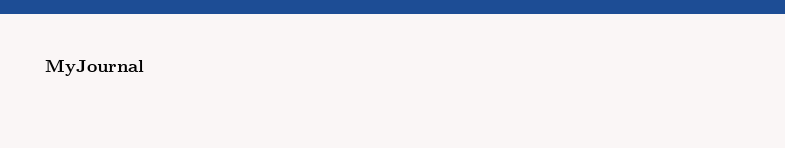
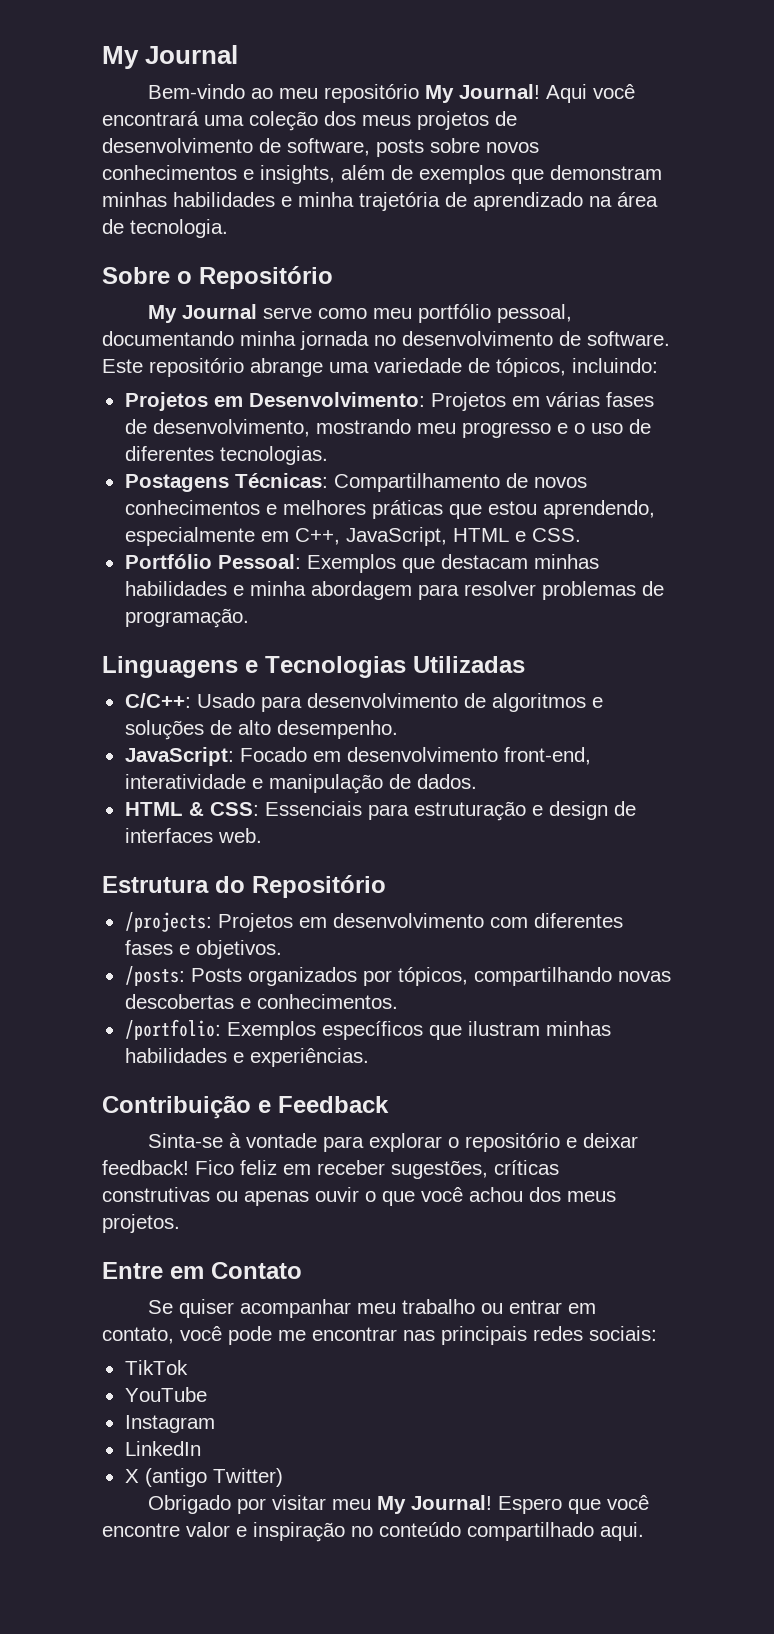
[45,59,144,76] MyJournal -> [102,45,239,69] [148,84,636,103] [102,111,517,131] [102,138,539,157] [102,165,662,184] [102,192,658,211] [102,219,228,238] [102,266,333,289] [148,304,573,323] [102,331,670,350] [102,358,658,377] [124,392,654,411] [124,419,651,438] [124,446,328,465] [124,473,587,492] [124,500,655,519] [124,527,581,546] [124,554,599,573] [124,581,664,600] [124,608,249,628] [102,656,525,678] [124,693,603,712] [124,720,398,740] [124,747,591,766] [124,774,477,794] [124,801,636,821] [124,828,262,843] [102,875,386,898] [124,912,623,932] [124,940,282,959] [124,966,671,986] [124,994,398,1009] [124,1019,611,1040] [124,1048,369,1067] [102,1095,389,1119] [148,1133,639,1152] [102,1160,559,1179] [102,1187,616,1206] [102,1214,180,1233] [102,1262,302,1279] [148,1299,597,1318] [102,1326,657,1345] [124,1360,188,1375] [124,1387,207,1402] [124,1415,215,1433] [124,1441,201,1456] [124,1468,283,1487] [148,1495,650,1514] [102,1522,644,1542] My Journal // Bem-vindo ao meu repositório My Journal! Aqui você encontrará uma coleção dos meus projetos de desenvolvimento de software, posts sobre novos conhecimentos e insights, além de exemplos que demonstram minhas habilidades e minha trajetória de aprendizado na área de tecnologia. // Sobre o Repositório // My Journal serve como meu portfólio pessoal, documentando minha jornada no desenvolvimento de software. Este repositório abrange uma variedade de tópicos, incluindo: // Projetos em Desenvolvimento: Projetos em várias fases de desenvolvimento, mostrando meu progresso e o uso de diferentes tecnologias. // Postagens Técnicas: Compartilhamento de novos conhecimentos e melhores práticas que estou aprendendo, especialmente em C++, JavaScript, HTML e CSS. // Portfólio Pessoal: Exemplos que destacam minhas habilidades e minha abordagem para resolver problemas de programação. // Linguagens e Tecnologias Utilizadas // C/C++: Usado para desenvolvimento de algoritmos e soluções de alto desempenho. // JavaScript: Focado em desenvolvimento front-end, interatividade e manipulação de dados. // HTML & CSS: Essenciais para estruturação e design de interfaces web. // Estrutura do Repositório // /projects: Projetos em desenvolvimento com diferentes fases e objetivos. // /posts: Posts organizados por tópicos, compartilhando novas descobertas e conhecimentos. // /portfolio: Exemplos específicos que ilustram minhas habilidades e experiências. // Contribuição e Feedback // Sinta-se à vontade para explorar o repositório e deixar feedback! Fico feliz em receber sugestões, críticas construtivas ou apenas ouvir o que você achou dos meus projetos. // Entre em Contato // Se quiser acompanhar meu trabalho ou entrar em contato, você pode me encontrar nas principais redes sociais: // TikTok // YouTube // Instagram // LinkedIn // X (antigo Twitter) // Obrigado por visitar meu My Journal! Espero que você encontre valor e inspiração no conteúdo compartilhado aqui.

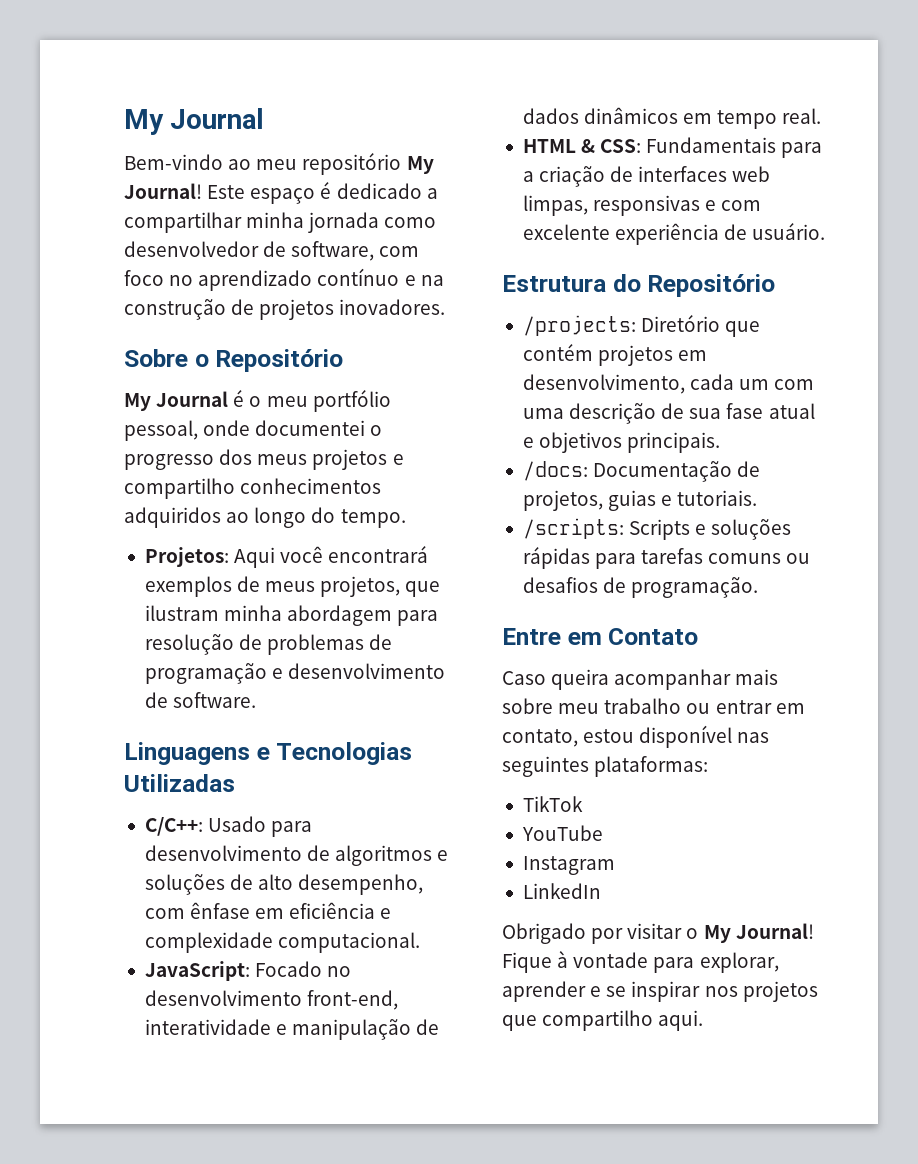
[546,84,636,103] [102,111,517,131] [102,138,539,157] [102,165,662,184] [102,192,658,211] [102,219,228,238] Aqui você encontrará uma coleção dos meus projetos de desenvolvimento de software, posts sobre novos conhecimentos e insights, além de exemplos que demonstram minhas habilidades e minha trajetória de aprendizado na área de tecnologia. -> [207,182,438,204] [124,212,437,233] [124,241,420,261] [124,268,444,291] [124,299,446,320] Este espaço é dedicado a compartilhar minha jornada como desenvolvedor de software, com foco no aprendizado contínuo e na construção de projetos inovadores.
[263,307,368,319] serve como -> [233,390,262,407] é o
[102,331,670,350] [102,358,658,377] [124,392,654,411] [124,419,651,438] [124,446,328,465] [124,473,587,492] [124,500,655,519] [124,527,581,546] [124,554,599,573] [124,581,664,600] [124,608,249,628] documentando minha jornada no desenvolvimento de software. Este repositório abrange uma variedade de tópicos, incluindo: // Projetos em Desenvolvimento: Projetos em várias fases de desenvolvimento, mostrando meu progresso e o uso de diferentes tecnologias. // Postagens Técnicas: Compartilhamento de novos conhecimentos e melhores práticas que estou aprendendo, especialmente em C++, JavaScript, HTML e CSS. // Portfólio Pessoal: Exemplos que destacam minhas habilidades e minha abordagem para resolver problemas de programação. -> [203,420,383,436] [124,449,404,470] [124,478,382,499] [124,507,406,528] [144,546,429,568] [144,576,441,597] [144,605,439,626] [144,634,393,655] [144,663,446,684] [144,692,257,708] onde documentei o progresso dos meus projetos e compartilho conhecimentos adquiridos ao longo do tempo. // Projetos: Aqui você encontrará exemplos de meus projetos, que ilustram minha abordagem para resolução de problemas de programação e desenvolvimento de software.
[276,720,398,739] desempenho. -> [298,874,424,895] [144,902,392,919] [144,932,421,953] desempenho, com ênfase em eficiência e complexidade computacional.
[312,751,341,762] em -> [327,966,352,977] no
[416,774,477,789] [124,801,636,821] [124,828,262,843] [102,875,386,898] [124,912,623,932] [124,940,282,959] [124,966,671,986] [124,994,398,1009] [124,1019,611,1040] [124,1048,369,1067] [102,1095,389,1119] [148,1133,639,1152] [102,1160,559,1179] [102,1187,616,1206] [102,1214,180,1233] [102,1262,302,1279] [148,1299,352,1318] dados. // HTML & CSS: Essenciais para estruturação e design de interfaces web. // Estrutura do Repositório // /projects: Projetos em desenvolvimento com diferentes fases e objetivos. // /posts: Posts organizados por tópicos, compartilhando novas descobertas e conhecimentos. // /portfolio: Exemplos específicos que ilustram minhas habilidades e experiências. // Contribuição e Feedback // Sinta-se à vontade para explorar o repositório e deixar feedback! Fico feliz em receber sugestões, críticas construtivas ou apenas ouvir o que você achou dos meus projetos. // Entre em Contato // Se quiser acompanhar -> [522,107,822,129] [522,137,823,158] [522,166,771,187] [522,195,762,216] [522,223,826,245] [502,274,776,297] [522,315,761,337] [522,344,708,366] [522,374,815,394] [522,403,815,424] [522,432,721,453] [522,461,761,482] [522,490,758,511] [522,518,792,540] [522,547,811,569] [522,577,759,598] [502,628,699,645] [502,669,779,690] [502,698,553,714] dados dinâmicos em tempo real. // HTML & CSS: Fundamentais para a criação de interfaces web limpas, responsivas e com excelente experiência de usuário. // Estrutura do Repositório // /projects: Diretório que contém projetos em desenvolvimento, cada um com uma descrição de sua fase atual e objetivos principais. // /docs: Documentação de projetos, guias e tutoriais. // /scripts: Scripts e soluções rápidas para tarefas comuns ou desafios de programação. // Entre em Contato // Caso queira acompanhar mais sobre
[180,1326,657,1345] você pode me encontrar nas principais redes sociais: -> [583,725,770,748] [502,756,709,777] estou disponível nas seguintes plataformas:
[124,1468,283,1487] // X (antigo Twitter) -> (601, 891) none
[332,1495,650,1514] [102,1522,594,1542] meu My Journal! Espero que você encontre valor e inspiração no conteúdo compartilhado -> [686,923,814,943] [502,951,779,973] [502,981,818,1002] [502,1010,654,1031] o My Journal! Fique à vontade para explorar, aprender e se inspirar nos projetos que compartilho

